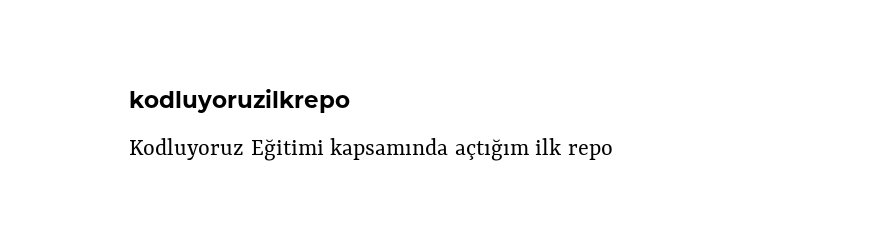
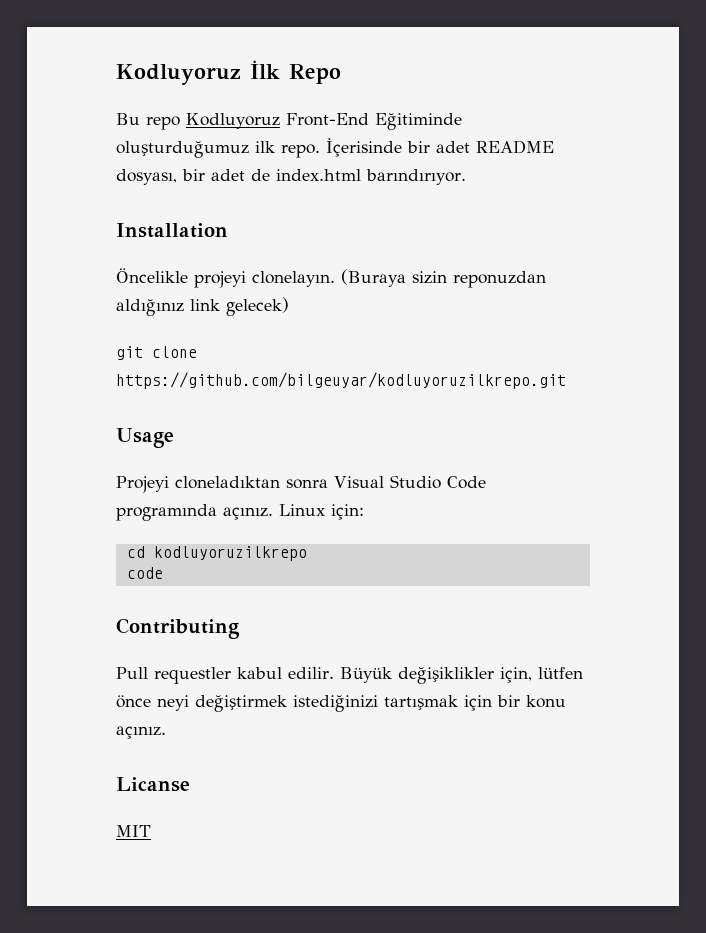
[129,89,350,113] [129,138,614,161] kodluyoruzilkrepo // Kodluyoruz Eğitimi kapsamında açtığım ilk repo -> [116,60,341,85] [116,113,462,130] [116,138,554,158] [116,169,466,185] [116,223,228,238] [116,268,546,288] [116,297,289,316] [116,346,197,360] [116,372,566,389] [116,428,174,448] [116,475,486,493] [116,504,364,521] [126,546,307,561] [126,567,163,579] [116,618,240,639] [116,667,583,684] [116,695,566,712] [116,726,166,739] [116,777,190,792] [116,825,151,837] Kodluyoruz İlk Repo // Bu repo Kodluyoruz Front-End Eğitiminde oluşturduğumuz ilk repo. İçerisinde bir adet README dosyası, bir adet de index.html barındırıyor. // Installation // Öncelikle projeyi clonelayın. (Buraya sizin reponuzdan aldığınız link gelecek) // git clone https://github.com/bilgeuyar/kodluyoruzilkrepo.git // Usage // Projeyi cloneladıktan sonra Visual Studio Code programında açınız. Linux için: // cd kodluyoruzilkrepo // code // Contributing // Pull requestler kabul edilir. Büyük değişiklikler için, lütfen önce neyi değiştirmek istediğinizi tartışmak için bir konu açınız. // Licanse // MIT

